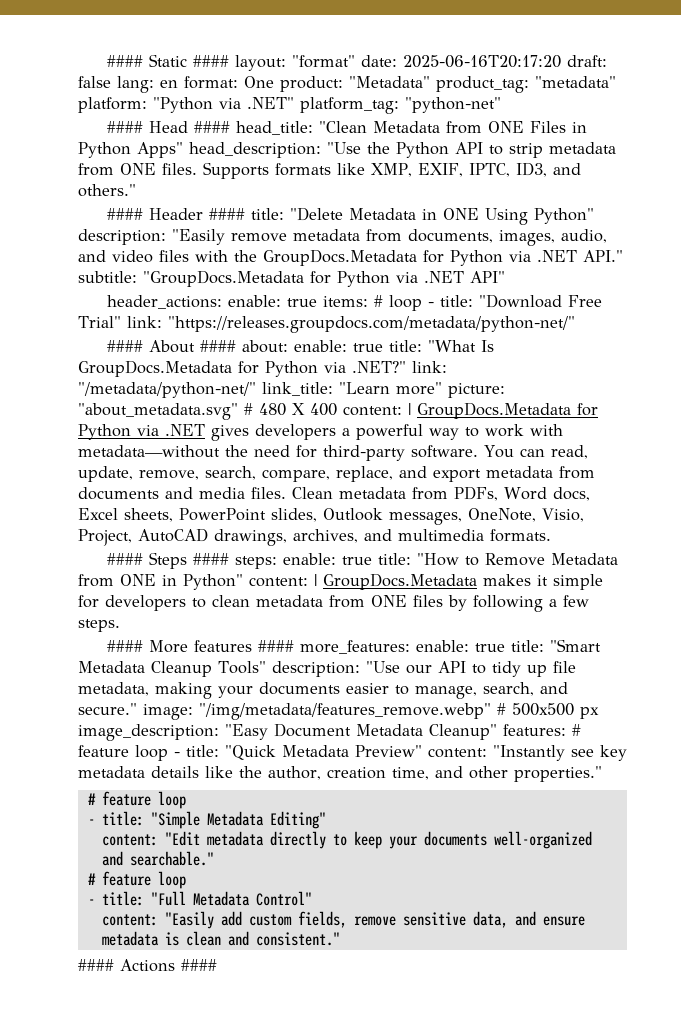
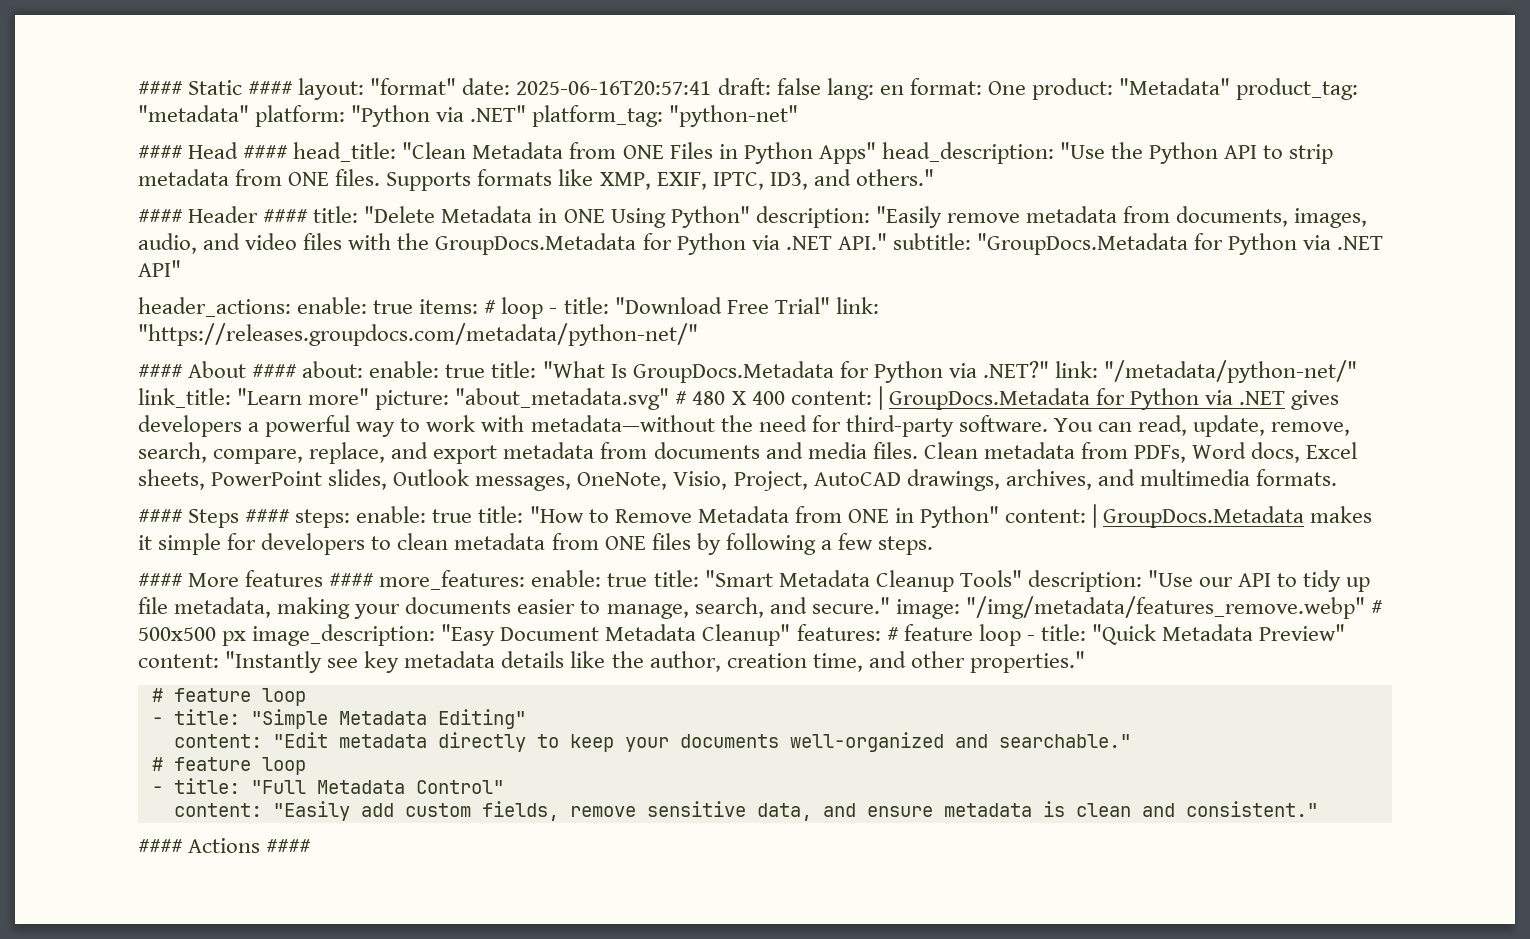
[402,55,561,68] 2025-06-16T20:17:20 -> [516,81,712,95] 2025-06-16T20:57:41

